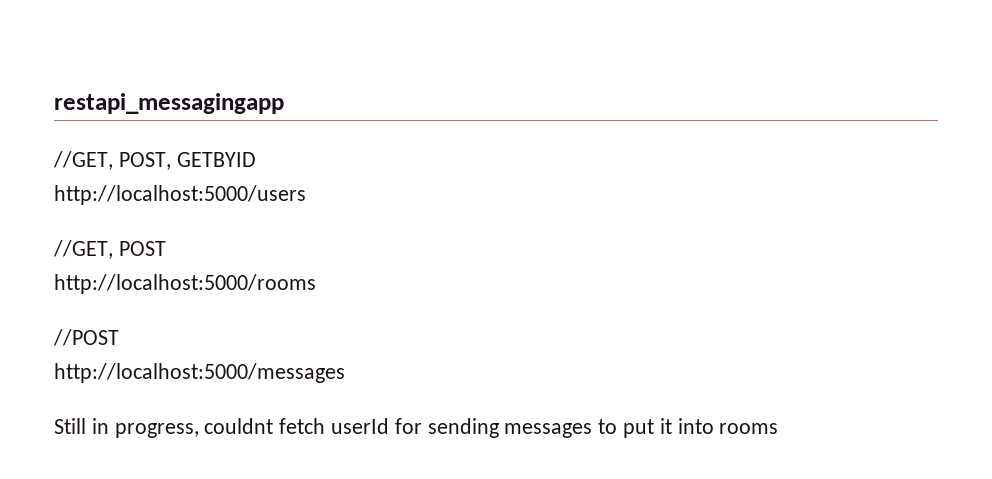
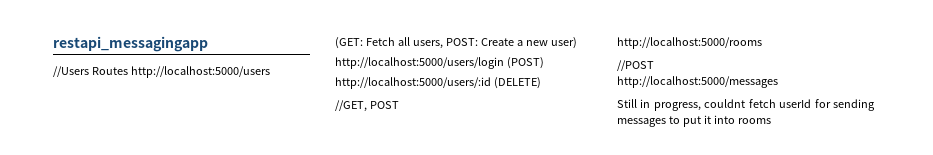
[53,151,256,170] [54,185,306,205] //GET, POST, GETBYID // http://localhost:5000/users -> [53,66,270,78] [335,37,577,49] [335,57,544,69] [335,77,541,89] //Users Routes http://localhost:5000/users // (GET: Fetch all users, POST: Create a new user) // http://localhost:5000/users/login (POST) // http://localhost:5000/users/:id (DELETE)

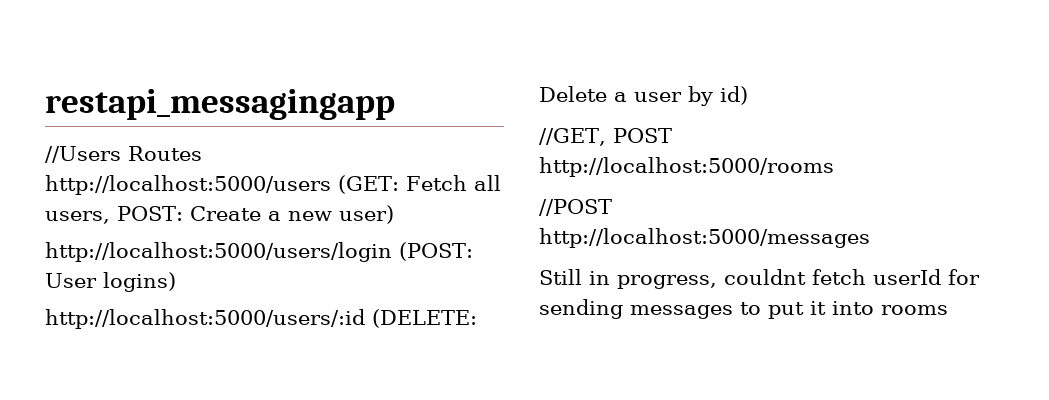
(128, 71) none -> (202, 153) //
(270, 72) // -> (331, 185) none
[506,57,544,69] [335,77,541,89] (POST) // http://localhost:5000/users/:id (DELETE) -> [399,242,473,261] [45,272,176,292] [45,309,477,329] [539,86,748,106] (POST: User logins) // http://localhost:5000/users/:id (DELETE: Delete a user by id)

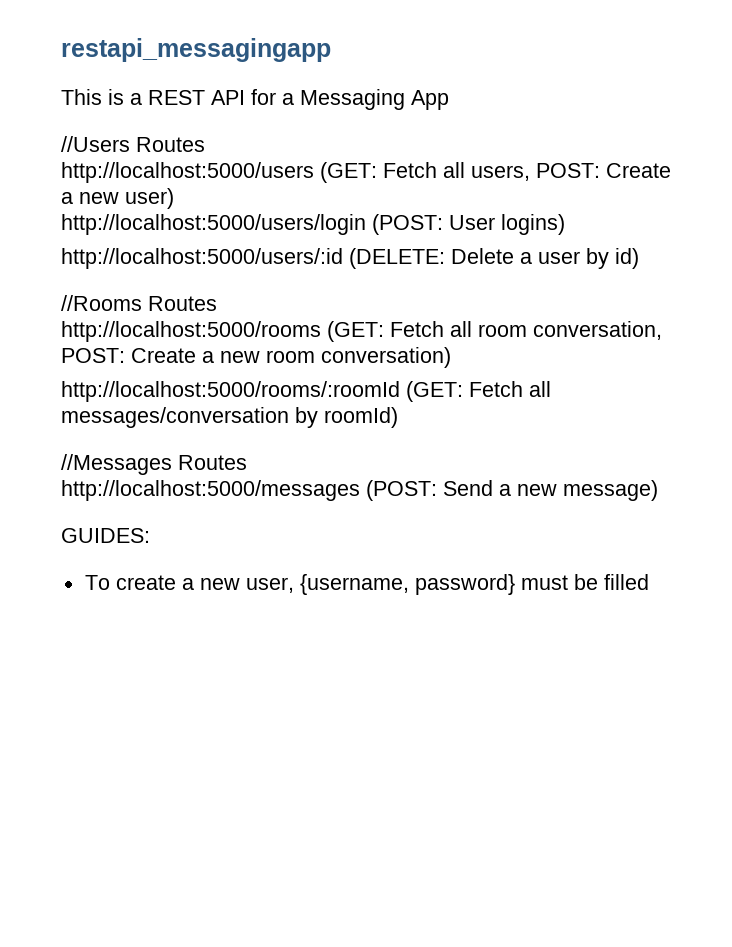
(395, 104) none -> [61,89,449,110] // This is a REST API for a Messaging App
[539,128,672,146] //GET, POST -> [61,295,217,311] //Rooms Routes
[539,199,612,216] [539,228,870,248] [539,269,980,289] [539,299,948,319] // //POST // http://localhost:5000/messages // Still in progress, couldnt fetch userId for sending messages to put it into rooms -> [327,321,662,342] [61,347,451,368] [61,381,551,402] [61,407,398,428] [61,454,247,475] [61,480,658,501] [61,528,150,543] [84,574,649,595] (GET: Fetch all room conversation, POST: Create a new room conversation) // http://localhost:5000/rooms/:roomId (GET: Fetch all messages/conversation by roomId) // //Messages Routes // http://localhost:5000/messages (POST: Send a new message) // GUIDES: // To create a new user, {username, password} must be filled

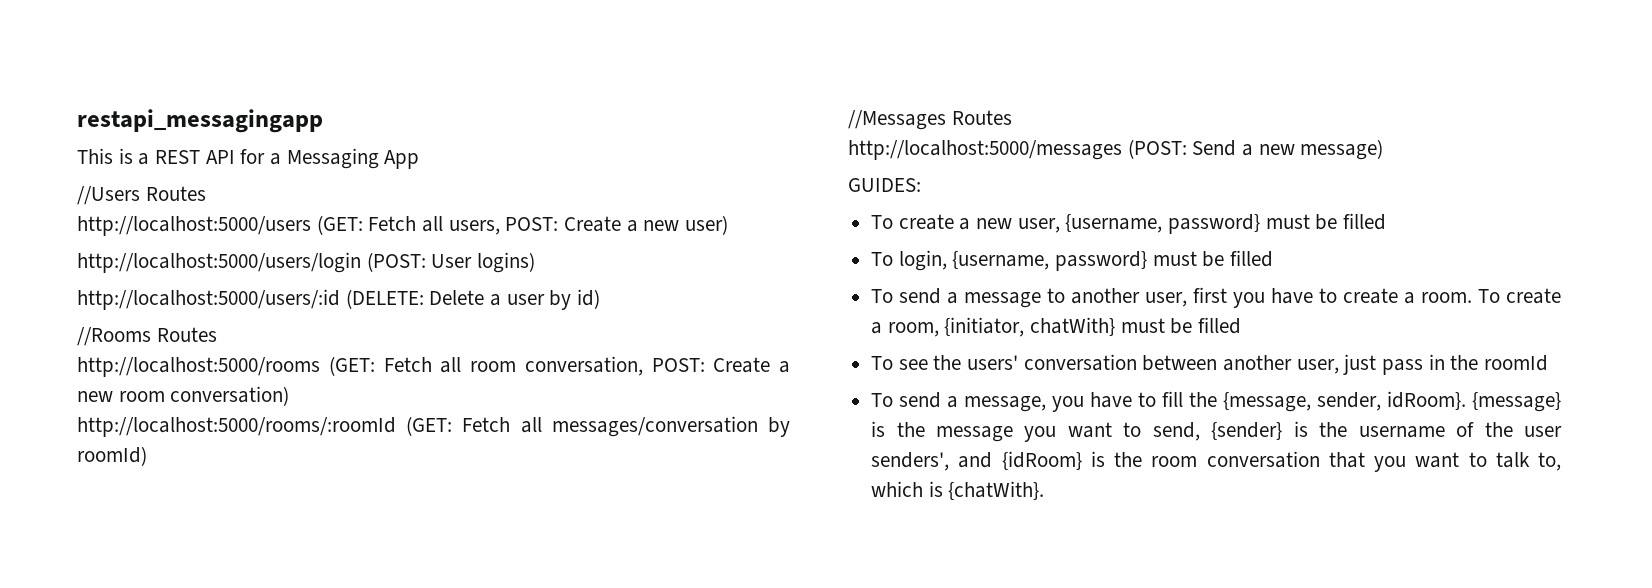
(649, 582) none -> [871,250,1274,271] [871,287,1561,308] [871,317,1242,337] [871,354,1549,375] [871,391,1561,412] [871,421,1562,442] [871,451,1561,472] [871,481,1045,500] // To login, {username, password} must be filled // To send a message to another user, first you have to create a room. To create a room, {initiator, chatWith} must be filled // To see the users' conversation between another user, just pass in the roomId // To send a message, you have to fill the {message, sender, idRoom}. {message} is the message you want to send, {sender} is the username of the user senders', and {idRoom} is the room conversation that you want to talk to, which is {chatWith}.

